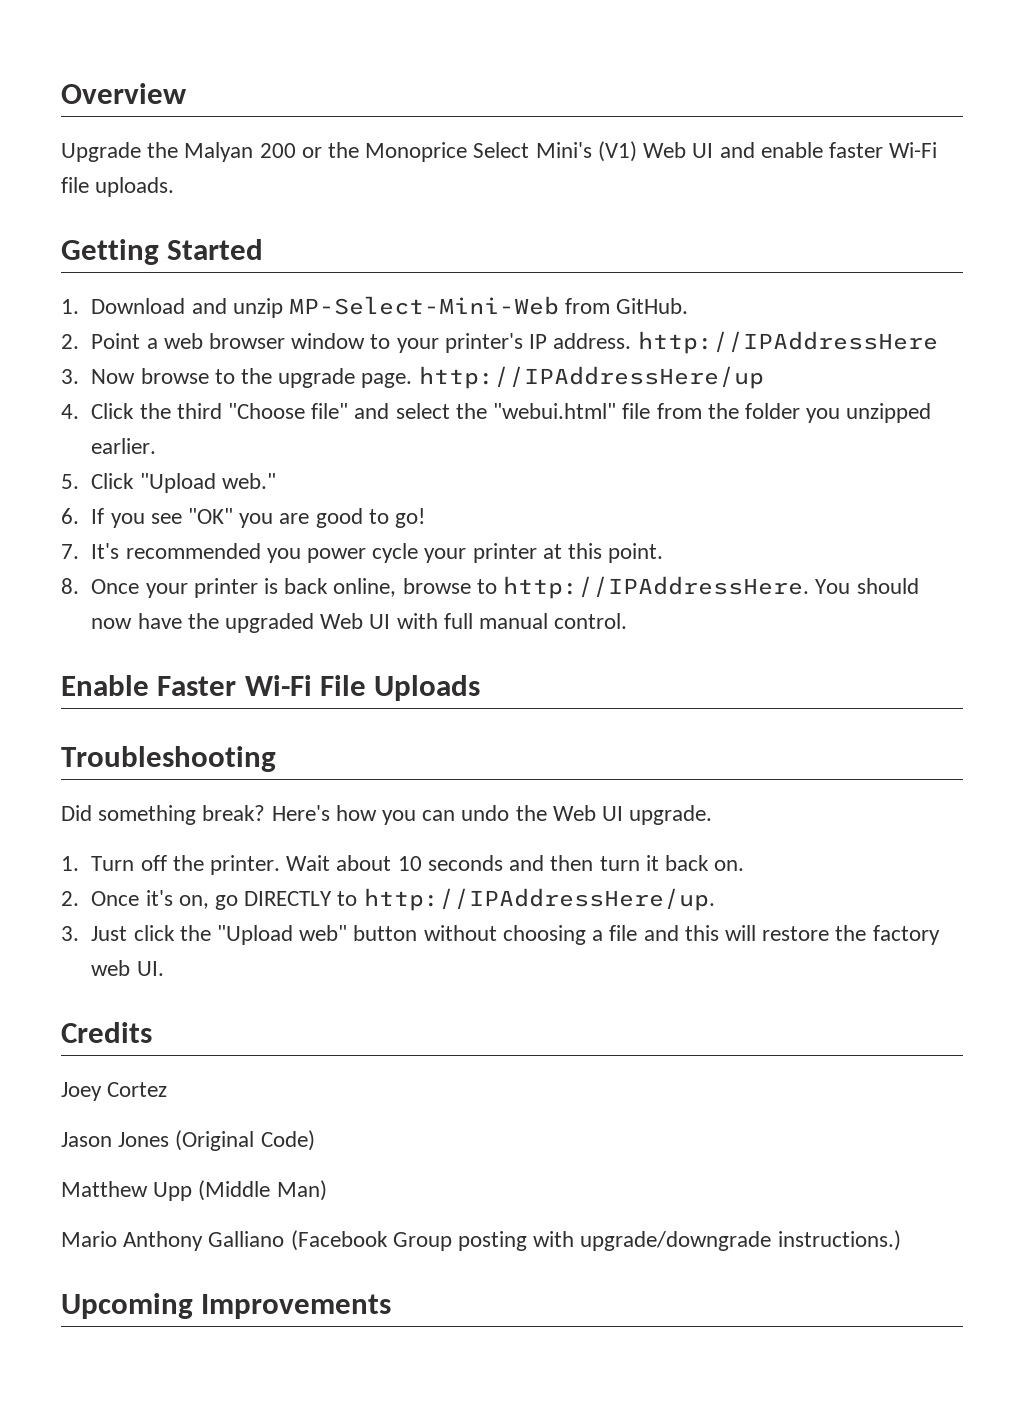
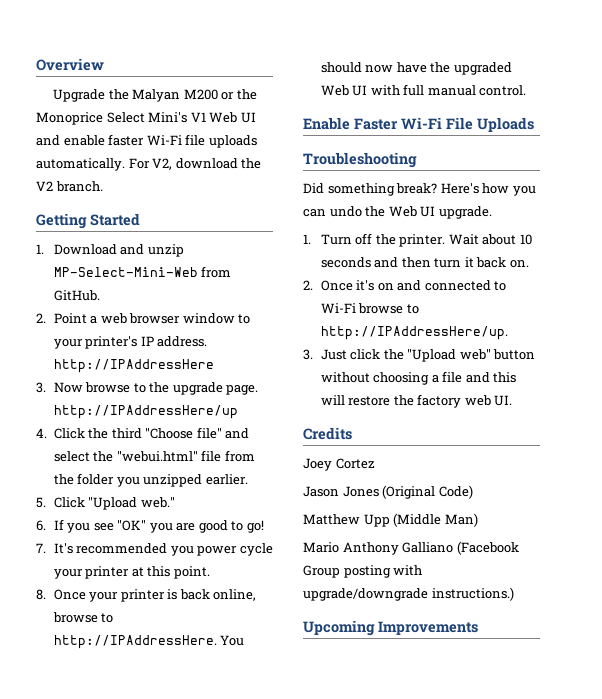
[259,143,296,158] 200 -> [183,89,218,100] M200
[597,141,637,162] (V1) -> [190,112,206,122] V1
[95,177,175,197] uploads. -> [208,135,257,148] [36,158,262,171] [36,181,103,192] uploads automatically. For V2, download the V2 branch.
[178,891,333,910] on, go DIRECTLY -> [377,280,507,291] [320,303,404,314] on and connected to Wi-Fi browse

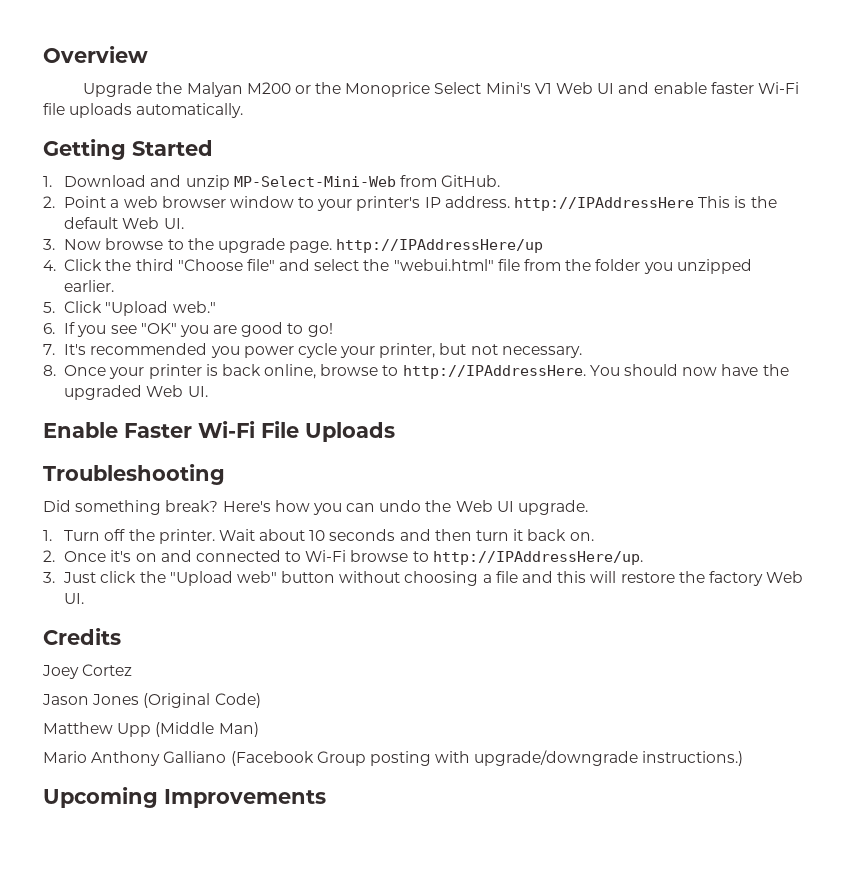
[128,158,262,170] [36,181,103,192] For V2, download the V2 branch. -> (244, 110) none
(214, 366) none -> [698,196,777,208] [64,217,184,229] This is the default Web UI.
[85,566,210,579] printer at this point. -> [379,343,582,358] printer, but not necessary.
[352,84,527,96] UI with full manual control. -> [187,386,208,397] UI.
[464,395,491,406] web -> [766,571,804,583] Web

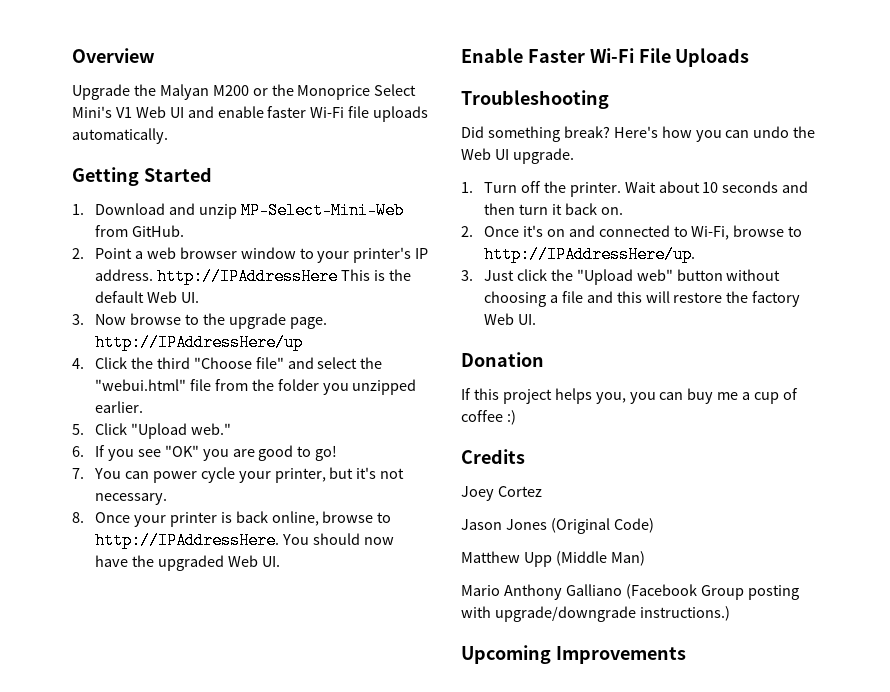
[64,343,240,358] It's recommended you -> [93,468,149,479] You can
(467, 349) none -> [356,467,377,479] it's
[305,550,347,562] Wi-Fi -> [691,226,730,240] Wi-Fi,
(85, 598) none -> [461,352,544,367] [461,388,799,404] [461,410,516,425] // Donation // If this project helps you, you can buy me a cup of coffee :)

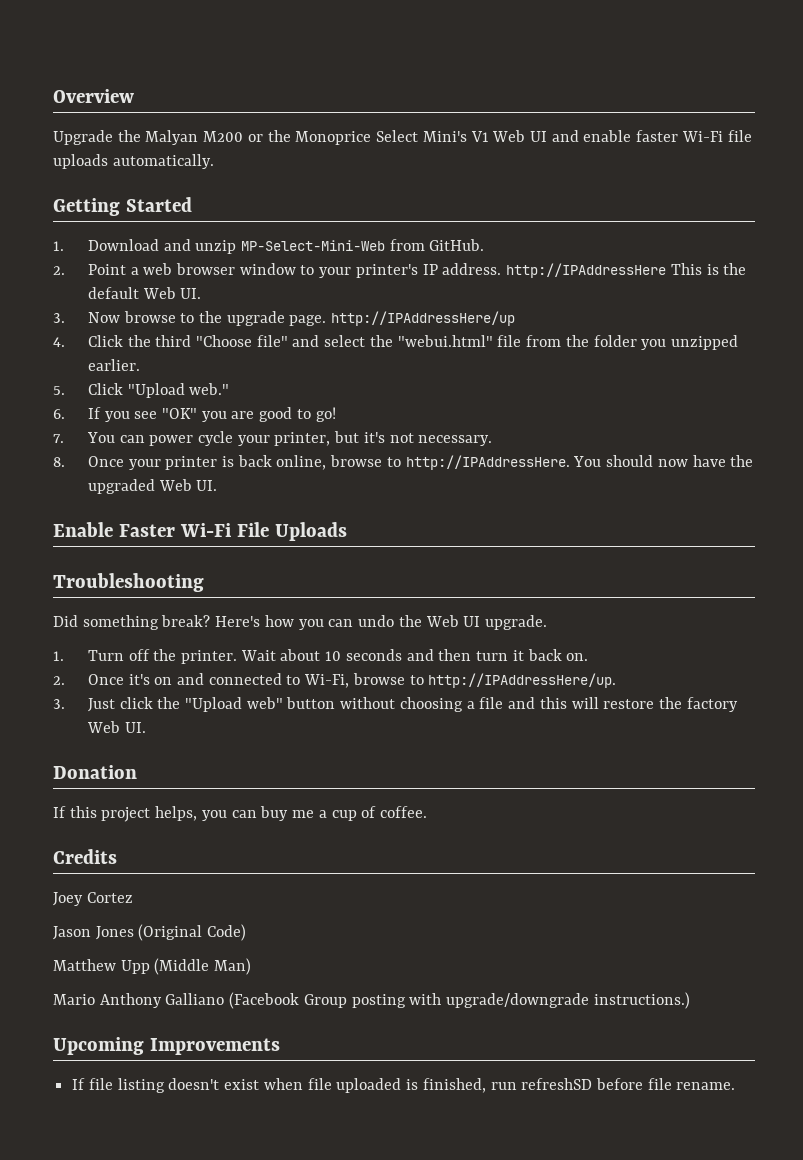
[554,388,626,404] helps you, -> [155,806,198,821] helps,
[461,410,516,425] coffee :) -> [379,806,427,818] coffee.
(686, 655) none -> [72,1078,736,1093] // If file listing doesn't exist when file uploaded is finished, run refreshSD before file rename.

